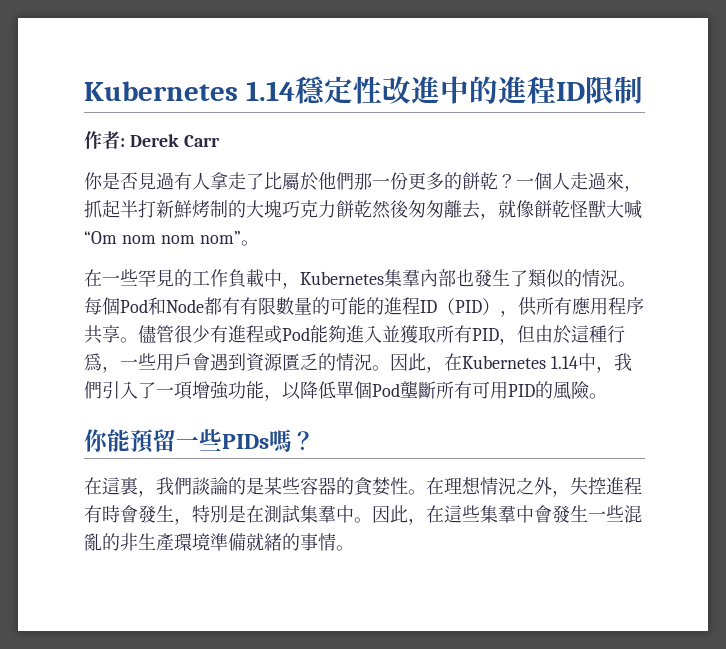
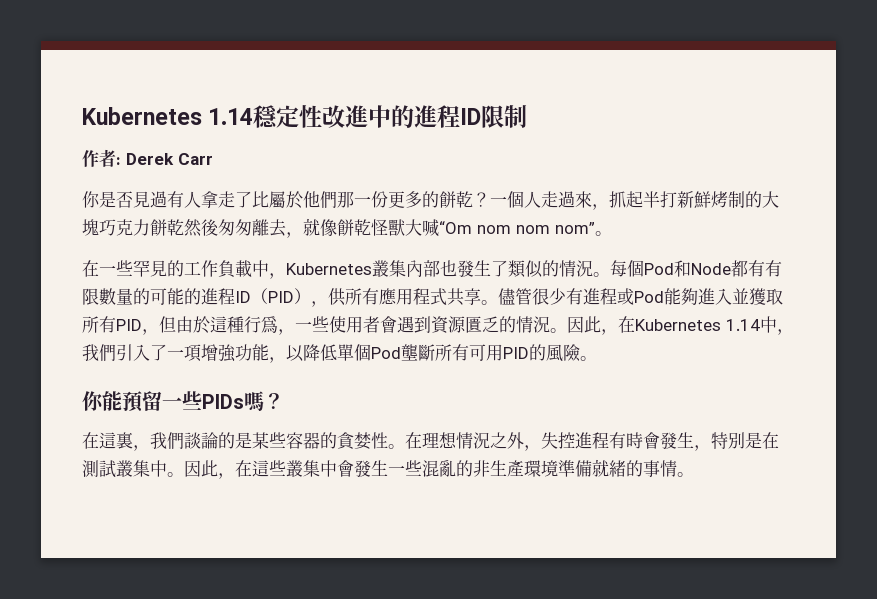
[384,269,420,287] 集羣 -> [372,260,406,277] 叢集
[626,297,644,315] 序 -> [430,288,447,306] 式
[156,353,192,371] 用戶 -> [329,316,380,333] 使用者
[300,505,336,523] 集羣 -> [116,460,150,477] 叢集
[480,505,516,523] 集羣 -> [286,460,320,477] 叢集

